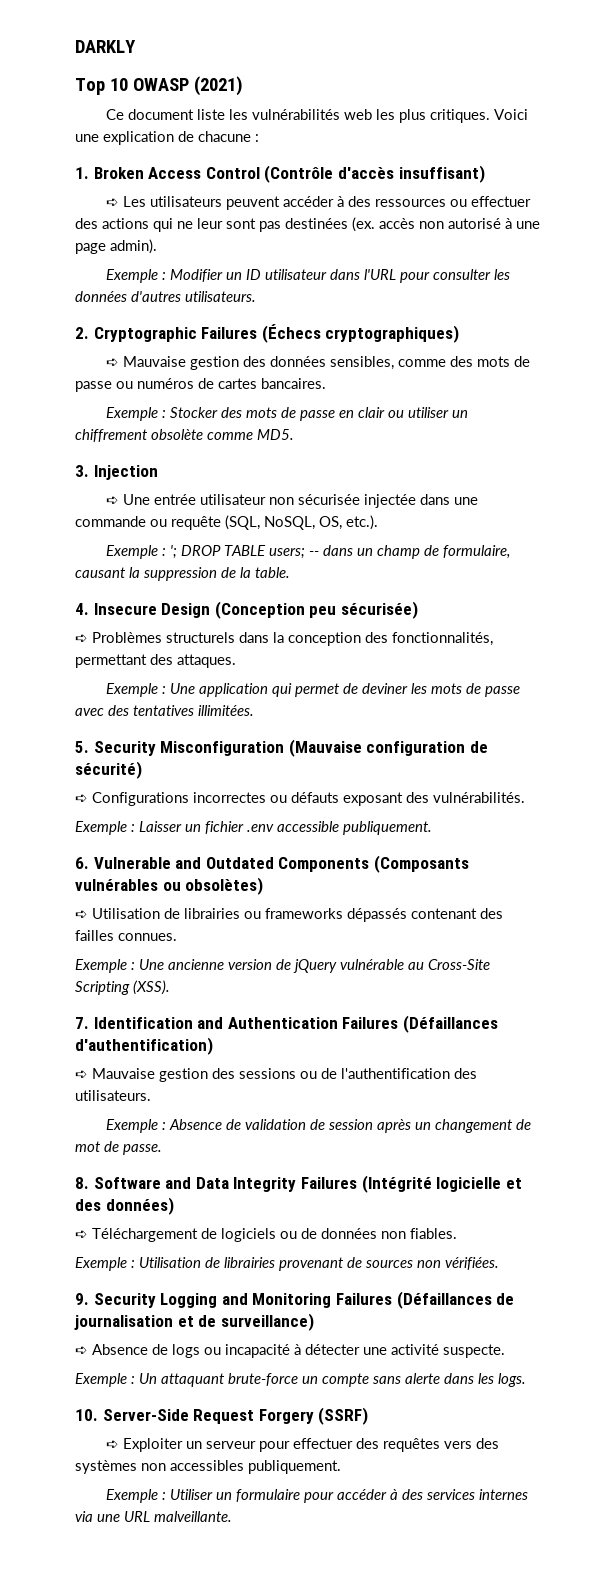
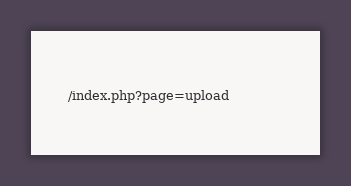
[75,40,136,53] [75,76,243,96] [106,109,529,123] [75,131,259,145] [75,165,485,183] [106,196,532,210] [75,217,540,232] [75,239,157,254] [106,269,511,283] [75,291,256,302] [75,324,460,343] [106,356,531,370] [75,378,326,392] [106,407,469,421] [75,429,294,442] [75,465,158,480] [106,494,479,508] [75,515,378,530] [106,545,511,559] [75,567,290,581] [75,601,418,619] [75,632,493,646] [75,654,236,668] [106,683,521,697] [75,705,254,716] [75,739,488,757] [75,761,142,779] [75,792,525,806] [75,821,432,835] [75,855,469,873] [75,877,264,895] [75,908,503,922] [75,930,177,941] [75,959,490,973] [75,980,170,995] [75,1015,498,1033] [75,1037,213,1055] [75,1068,477,1082] [75,1090,151,1101] [106,1119,532,1133] [75,1141,162,1155] [75,1175,522,1193] [75,1197,174,1215] [75,1228,457,1242] [75,1257,499,1271] [75,1291,515,1309] [74,1313,314,1331] [75,1344,505,1358] [75,1373,526,1387] [75,1407,369,1425] [106,1438,500,1452] [75,1460,341,1474] [106,1489,529,1503] [75,1511,232,1522] DARKLY // Top 10 OWASP (2021) // Ce document liste les vulnérabilités web les plus critiques. Voici une explication de chacune : // 1. Broken Access Control (Contrôle d'accès insuffisant) // ➪ Les utilisateurs peuvent accéder à des ressources ou effectuer des actions qui ne leur sont pas destinées (ex. accès non autorisé à une page admin). // Exemple : Modifier un ID utilisateur dans l'URL pour consulter les données d'autres utilisateurs. // 2. Cryptographic Failures (Échecs cryptographiques) // ➪ Mauvaise gestion des données sensibles, comme des mots de passe ou numéros de cartes bancaires. // Exemple : Stocker des mots de passe en clair ou utiliser un chiffrement obsolète comme MD5. // 3. Injection // ➪ Une entrée utilisateur non sécurisée injectée dans une commande ou requête (SQL, NoSQL, OS, etc.). // Exemple : '; DROP TABLE users; -- dans un champ de formulaire, causant la suppression de la table. // 4. Insecure Design (Conception peu sécurisée) // ➪ Problèmes structurels dans la conception des fonctionnalités, permettant des attaques. // Exemple : Une application qui permet de deviner les mots de passe avec des tentatives illimitées. // 5. Security Misconfiguration (Mauvaise configuration de sécurité) // ➪ Configurations incorrectes ou défauts exposant des vulnérabilités. // Exemple : Laisser un fichier .env accessible publiquement. // 6. Vulnerable and Outdated Components (Composants vulnérables ou obsolètes) // ➪ Utilisation de librairies ou frameworks dépassés contenant des failles connues. // Exemple : Une ancienne version de jQuery vulnérable au Cross-Site Scripting (XSS). // 7. Identification and Authentication Failures (Défaillances d'authentification) // ➪ Mauvaise gestion des sessions ou de l'authentification des utilisateurs. // Exemple : Absence de validation de session après un changement de mot de passe. // 8. Software and Data Integrity Failures (Intégrité logicielle et des données) // ➪ Téléchargement de logiciels ou de données non fiables. // Exemple : Utilisation de librairies provenant de sources non vérifiées. // 9. Security Logging and Monitoring Failures (Défaillances de journalisation et de surveillance) // ➪ Absence de logs ou incapacité à détecter une activité suspecte. // Exemple : Un attaquant brute-force un compte sans alerte dans les logs. // 10. Server-Side Request Forgery (SSRF) // ➪ Exploiter un serveur pour effectuer des requêtes vers des systèmes non accessibles publiquement. // Exemple : Utiliser un formulaire pour accéder à des services internes via une URL malveillante. -> [68,90,229,103] /index.php?page=upload

